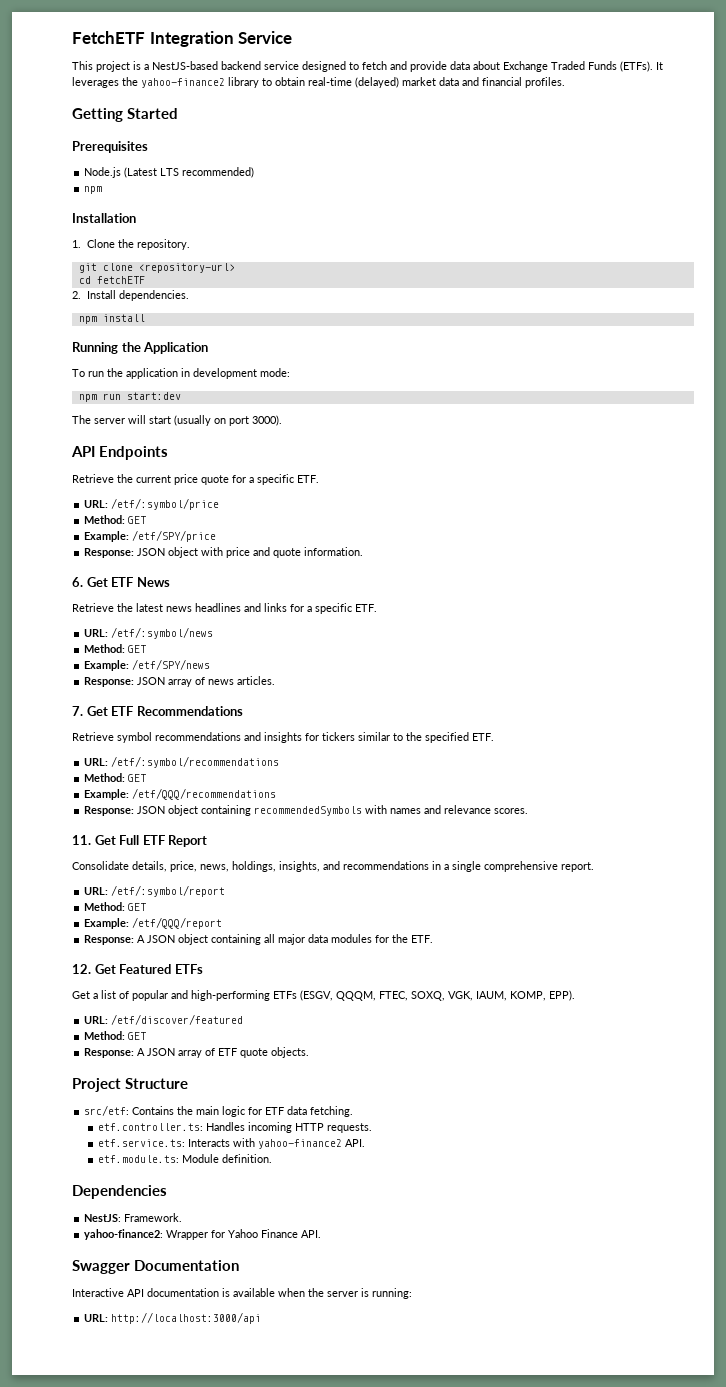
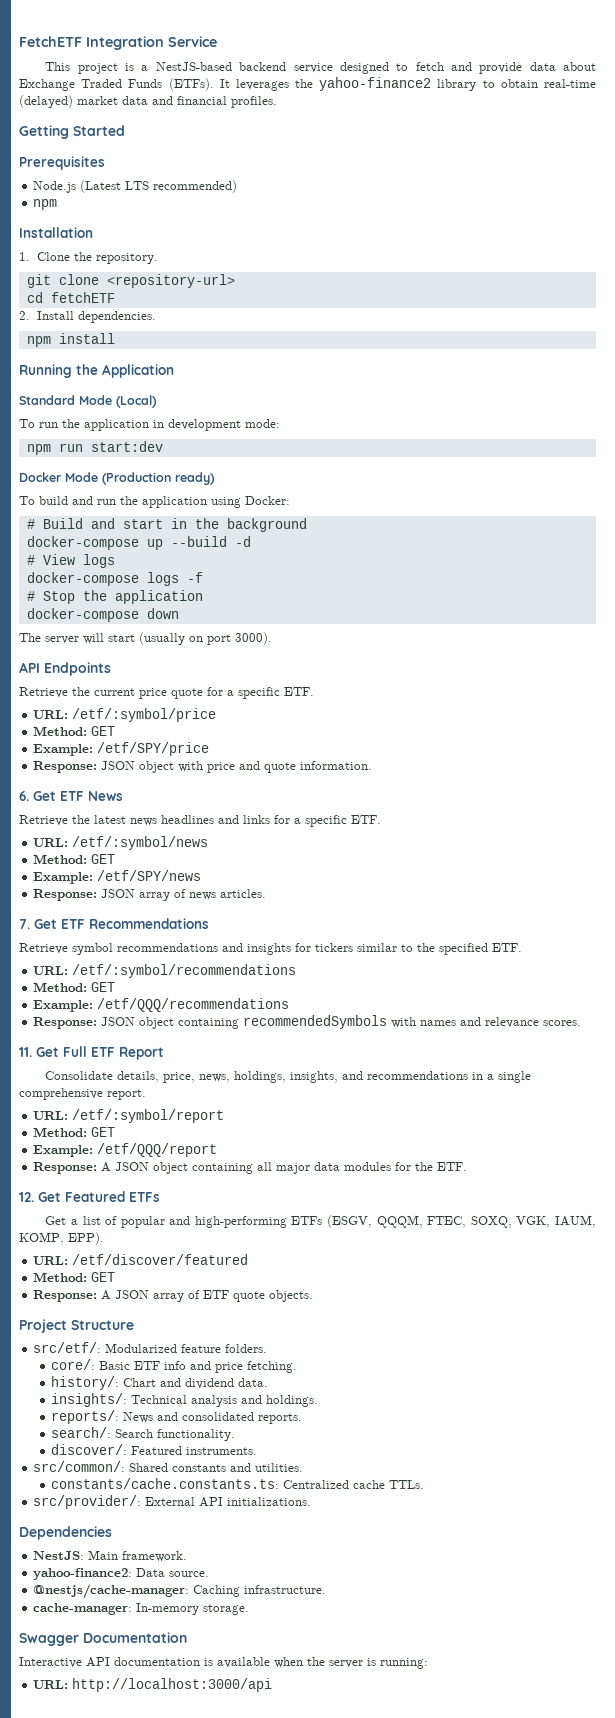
(209, 348) none -> [19,395,157,408] // Standard Mode (Local)
(181, 396) none -> [19,472,215,485] [19,496,290,508] [26,518,307,532] [26,536,251,550] [26,554,115,568] [26,572,203,586] [26,590,203,604] [26,608,179,622] // Docker Mode (Production ready) // To build and run the application using Docker: // # Build and start in the background // docker-compose up --build -d // # View logs // docker-compose logs -f // # Stop the application // docker-compose down
[84,1105,354,1117] [97,1122,372,1133] [97,1138,365,1149] [97,1154,272,1163] src/etf: Contains the main logic for ETF data fetching. // etf.controller.ts: Handles incoming HTTP requests. // etf.service.ts: Interacts with yahoo-finance2 API. // etf.module.ts: Module definition. -> [33,1342,268,1353] [51,1359,298,1373] [51,1376,269,1390] [51,1393,319,1407] [51,1410,303,1424] [51,1427,236,1441] [51,1444,258,1455] [33,1461,304,1472] [51,1478,425,1489] [33,1495,312,1509] src/etf/: Modularized feature folders. // core/: Basic ETF info and price fetching. // history/: Chart and dividend data. // insights/: Technical analysis and holdings. // reports/: News and consolidated reports. // search/: Search functionality. // discover/: Featured instruments. // src/common/: Shared constants and utilities. // constants/cache.constants.ts: Centralized cache TTLs. // src/provider/: External API initializations.
[124,1213,183,1222] Framework. -> [88,1550,188,1562] Main framework.
[166,1229,322,1240] Wrapper for Yahoo Finance API. -> [136,1568,210,1577] [33,1584,327,1599] [33,1603,250,1615] Data source. // @nestjs/cache-manager: Caching infrastructure. // cache-manager: In-memory storage.

